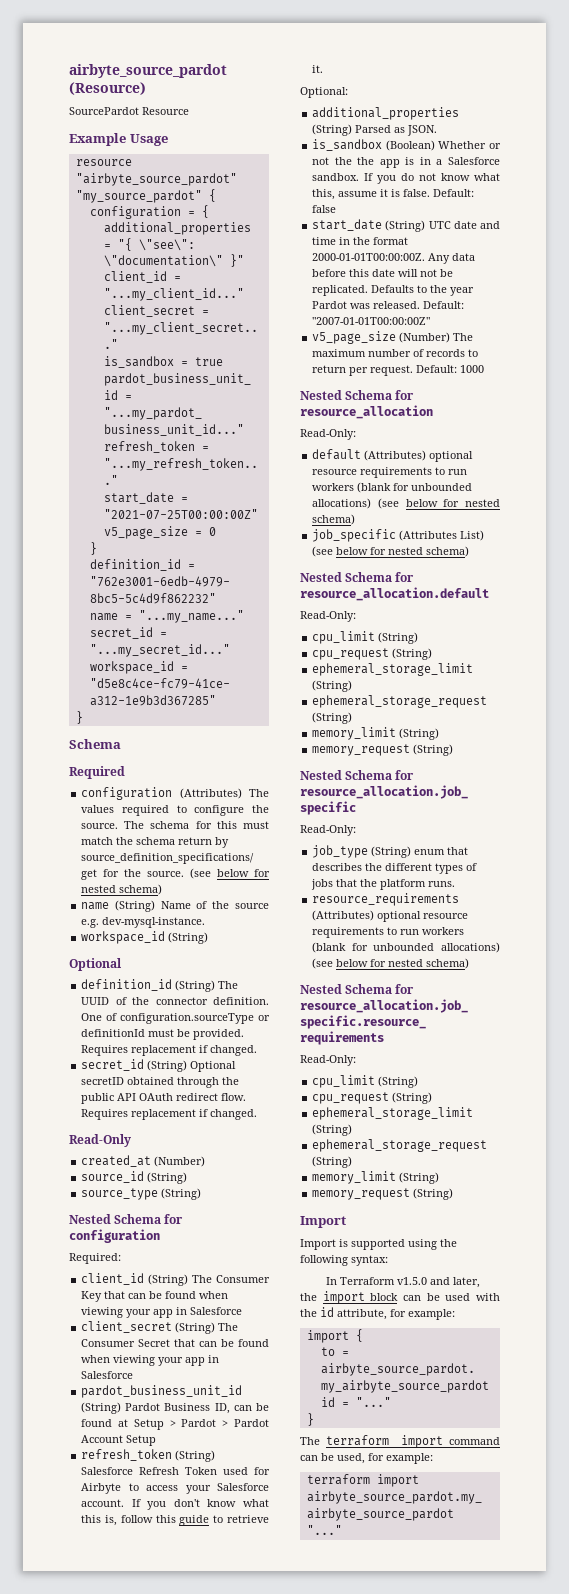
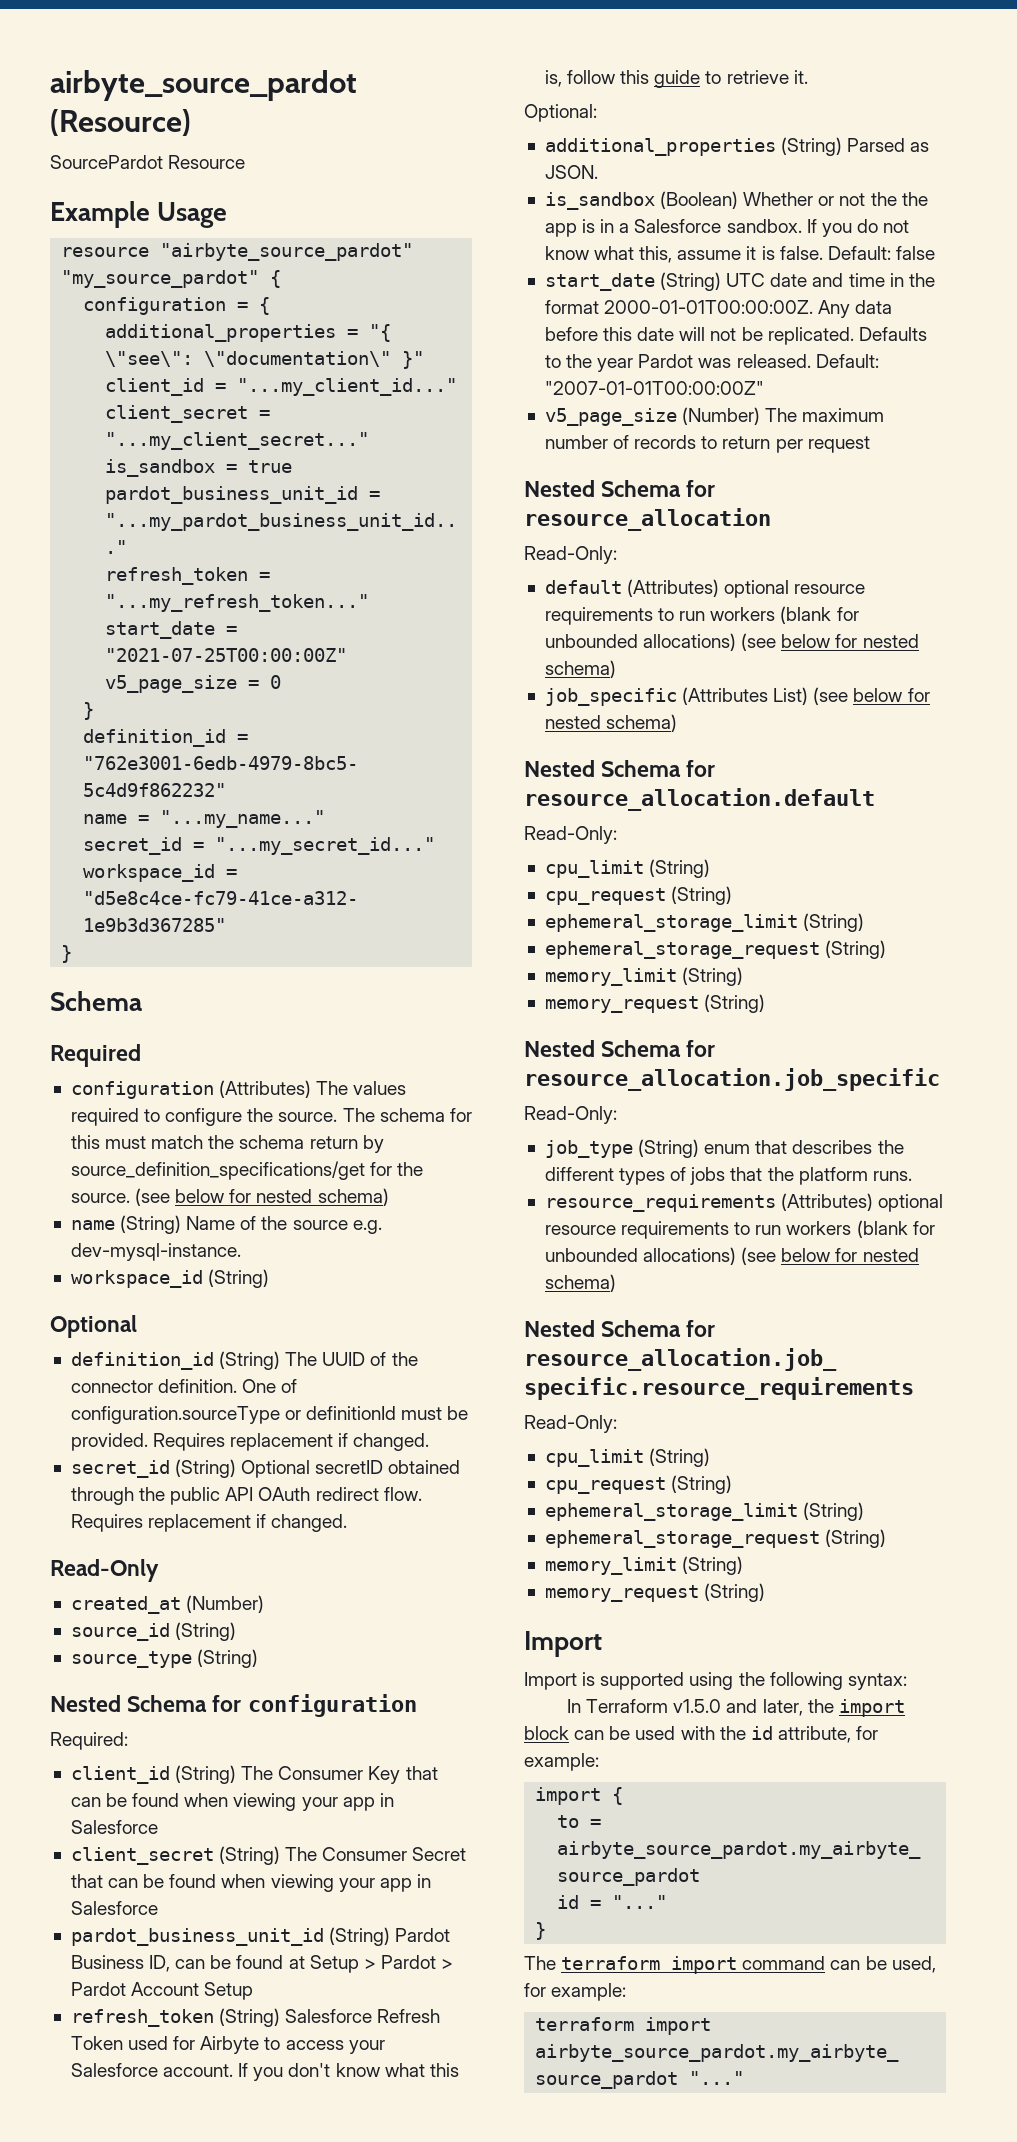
[370,365,485,376] request. Default: 1000 -> [807,436,870,453] request

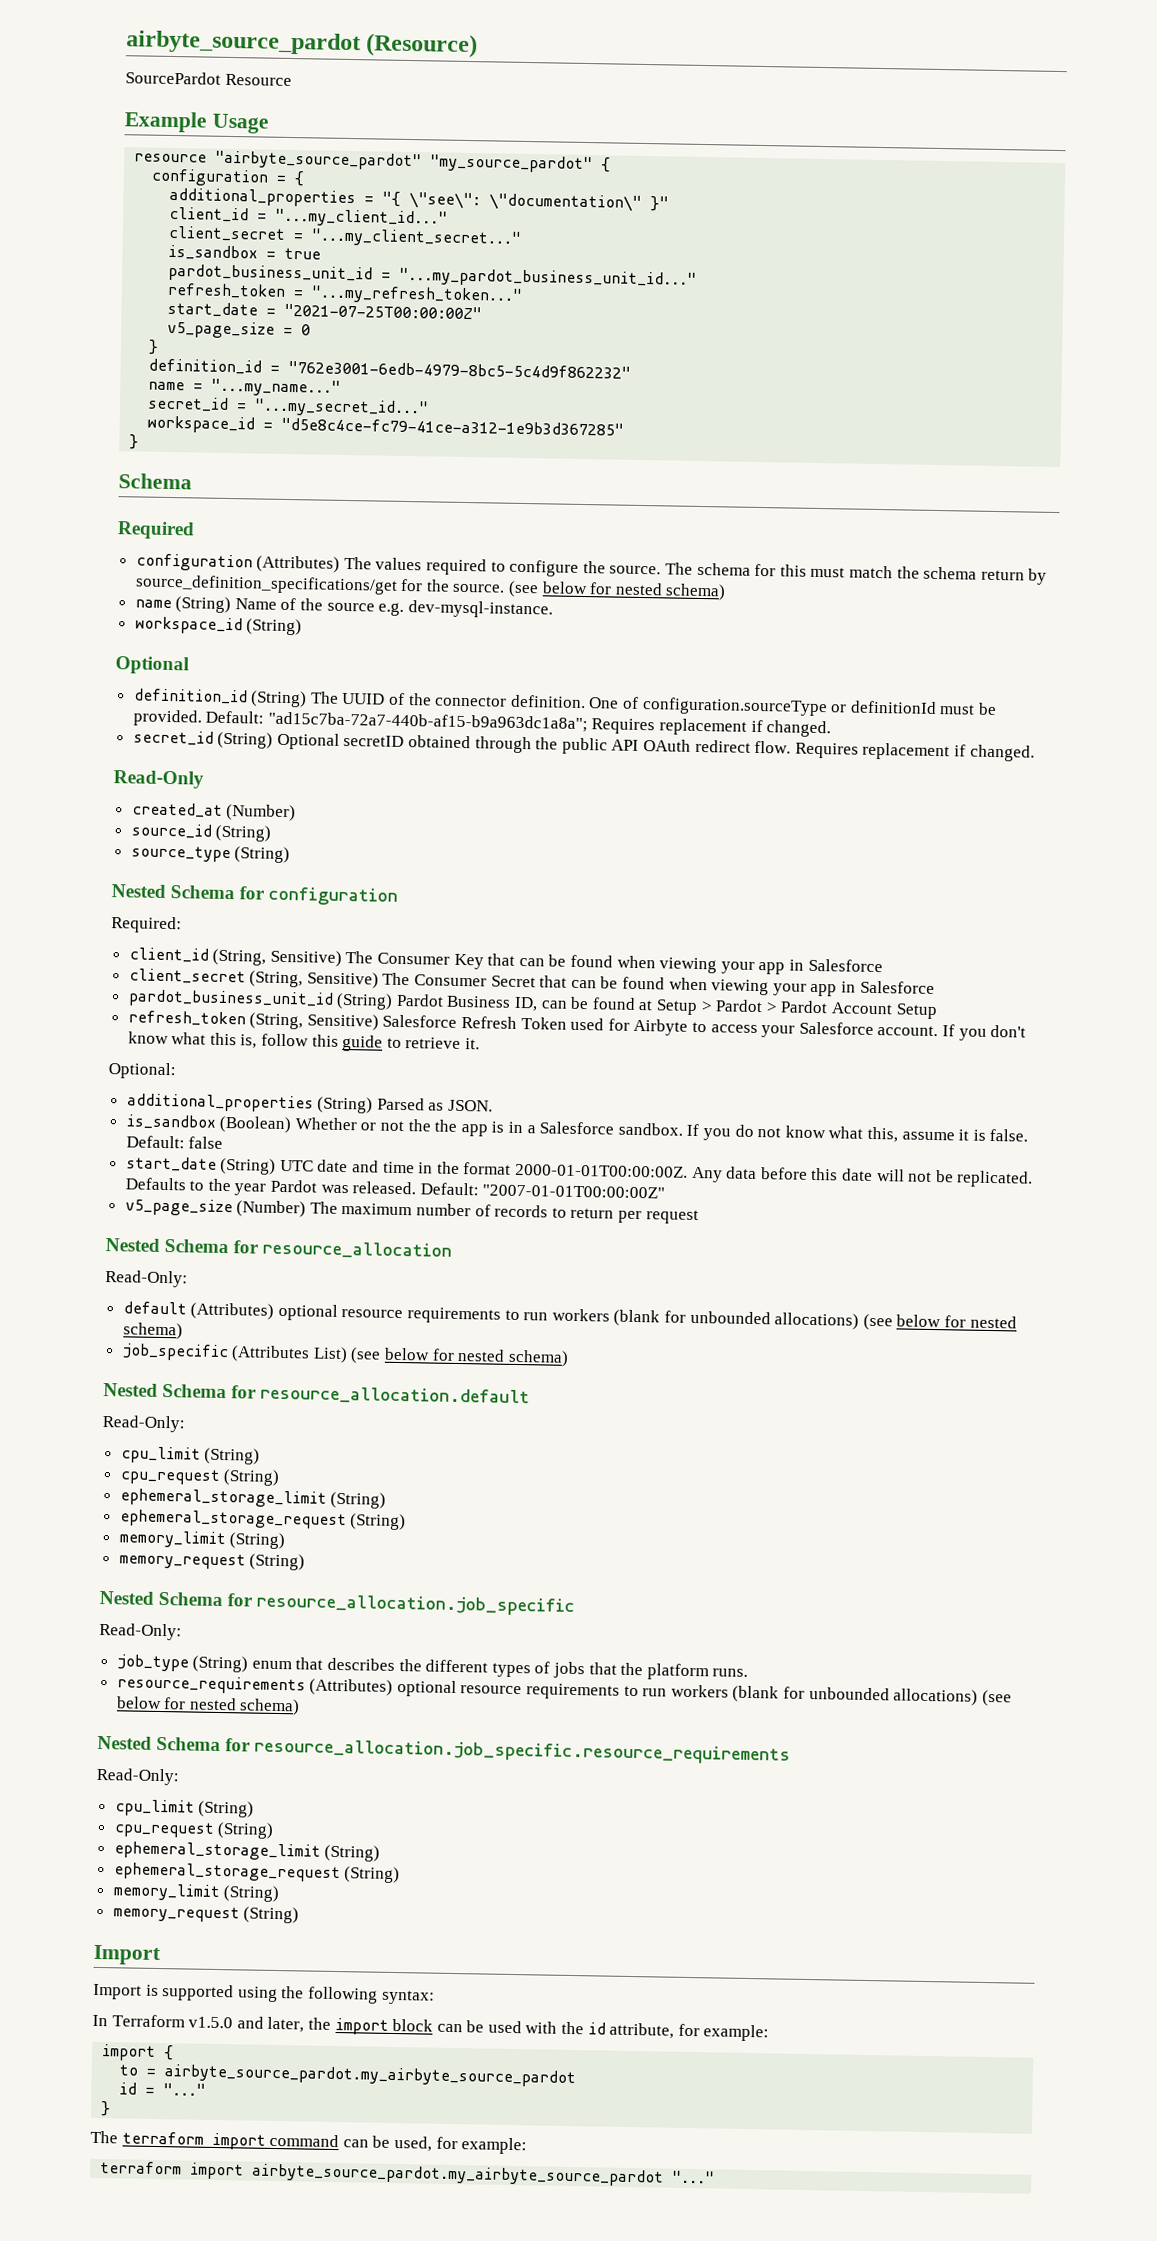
(148, 1442) none -> [205,710,588,733] Default: "ad15c7ba-72a7-440b-af15-b9a963dc1a8a";
[175,1765,237,1784] (String) -> [212,948,342,967] (String, Sensitive)
[219,1846,281,1865] (String) -> [249,970,379,989] (String, Sensitive)
[219,2008,281,2027] (String) -> [249,1012,379,1031] (String, Sensitive)

